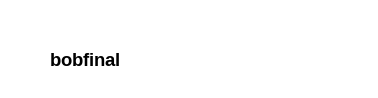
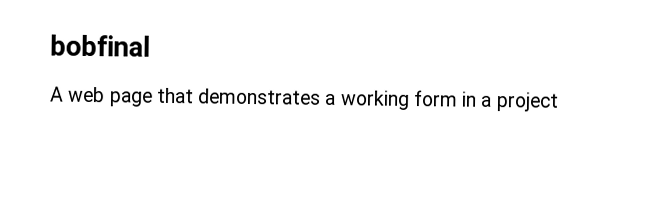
(120, 59) none -> [50,86,559,112] // A web page that demonstrates a working form in a project

